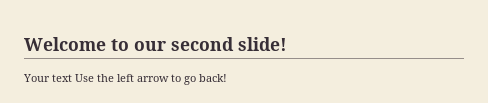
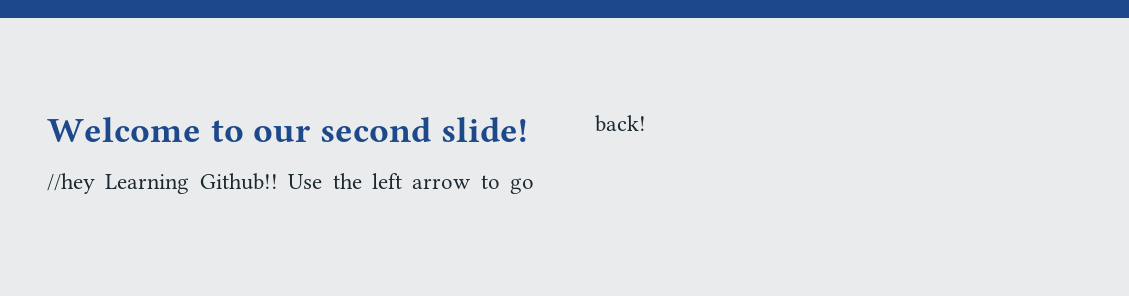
[23,74,72,82] Your text -> [47,173,278,194] //hey Learning Github!!

